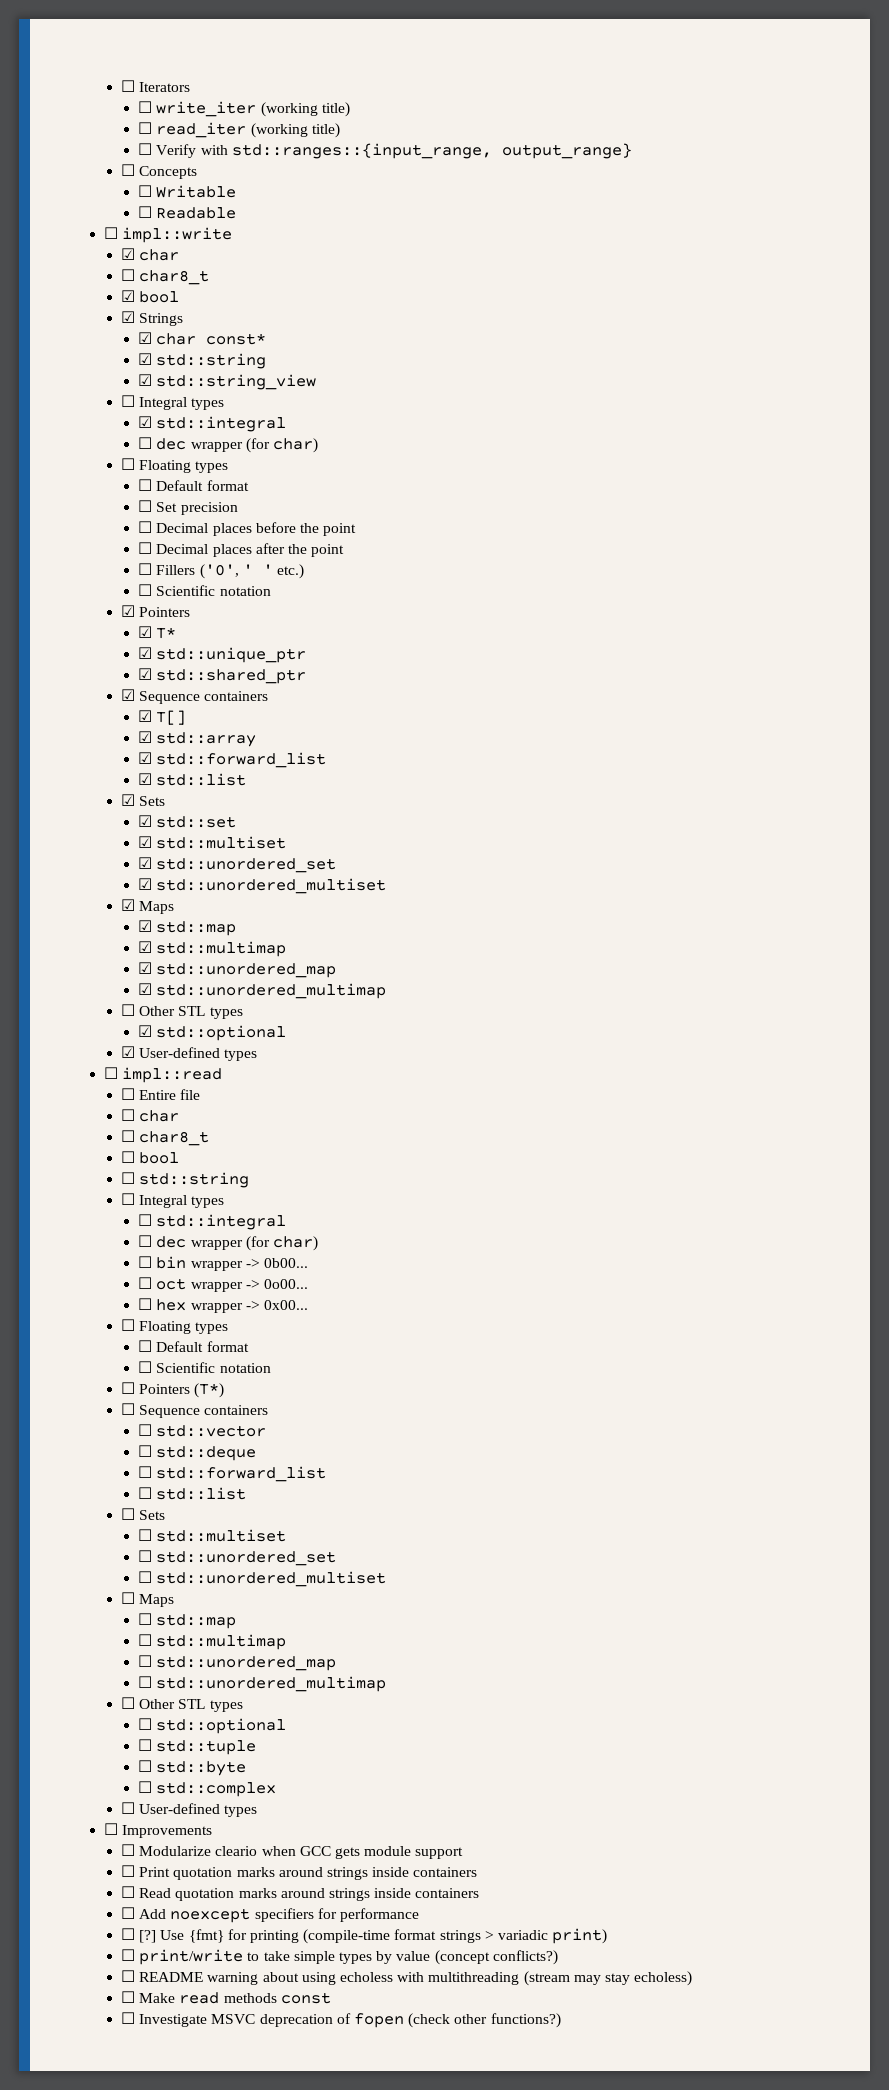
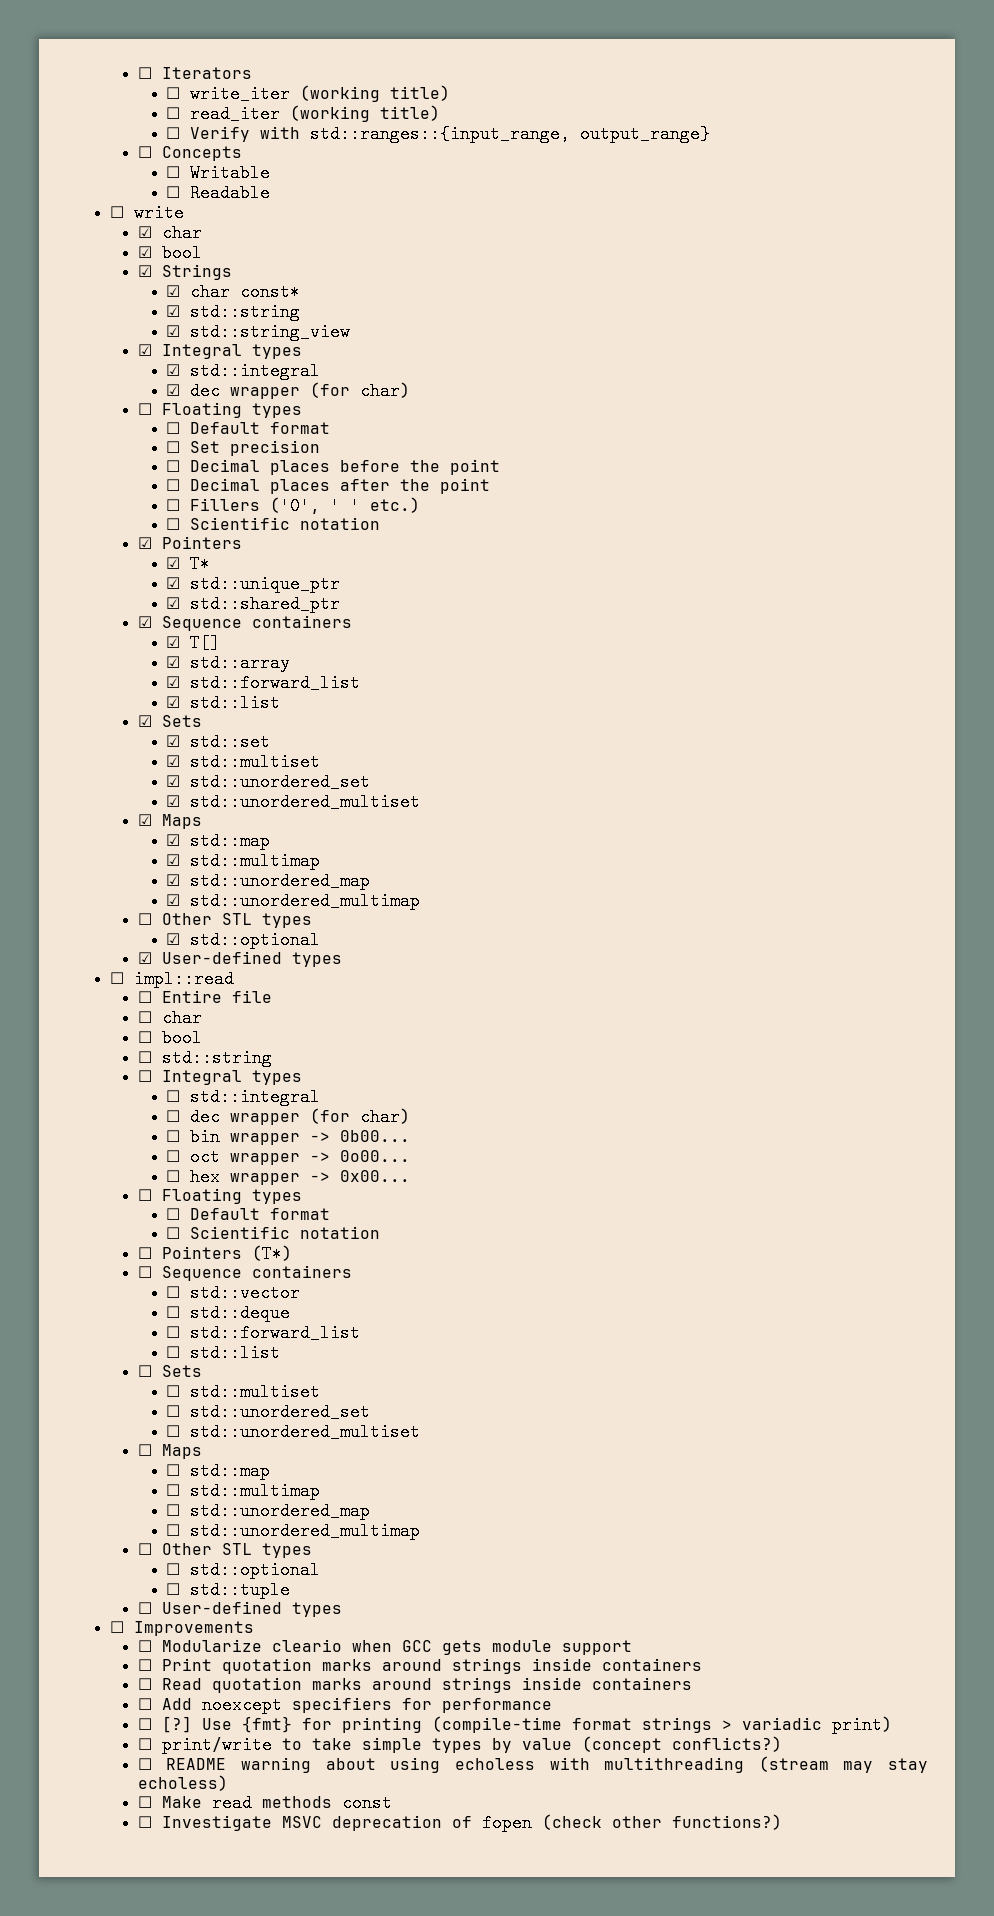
[122,227,233,243] [121,248,180,261] [121,269,210,285] impl::write // ☑ char // ☐ char8_t -> [133,204,184,222] [137,224,202,242] write // ☑ char
[121,395,136,407] ☐ -> [137,344,152,356] ☑
[138,437,153,449] ☐ -> [165,384,180,396] ☑
[121,1130,210,1146] // ☐ char8_t -> (202, 1018) none
[138,1760,247,1776] [138,1781,277,1797] // ☐ std::byte // ☐ std::complex -> (290, 1590) none

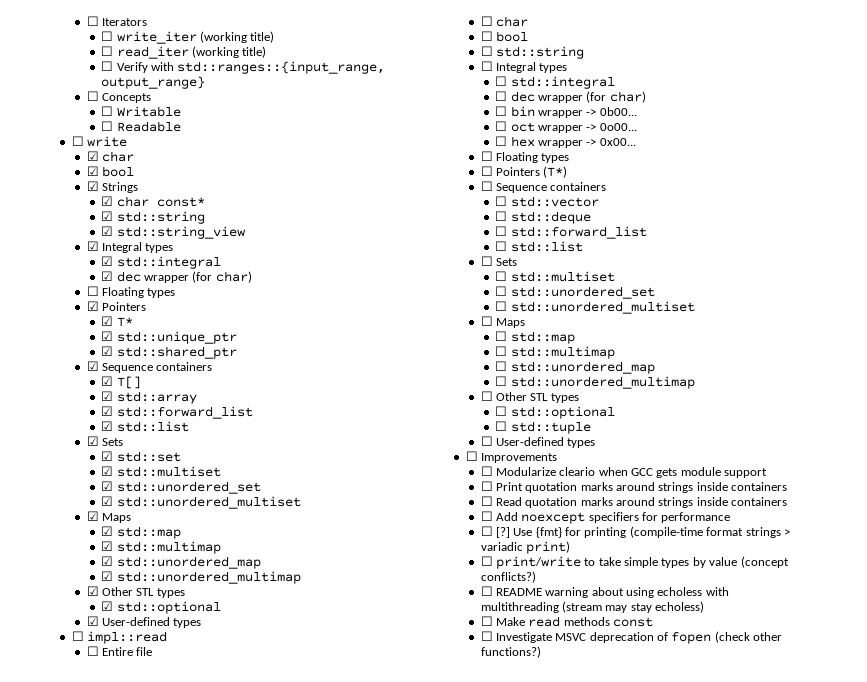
[165,422,330,434] [165,440,320,456] [165,459,500,475] [165,478,490,494] [165,497,420,515] [165,517,380,530] // ☐ Default format // ☐ Set precision // ☐ Decimal places before the point // ☐ Decimal places after the point // ☐ Fillers ('0', ' ' etc.) // ☐ Scientific notation -> (176, 293) none
[137,913,152,925] ☐ -> [86,586,99,596] ☑
[165,1208,330,1220] [165,1226,380,1239] // ☐ Default format // ☐ Scientific notation -> (570, 158) none

